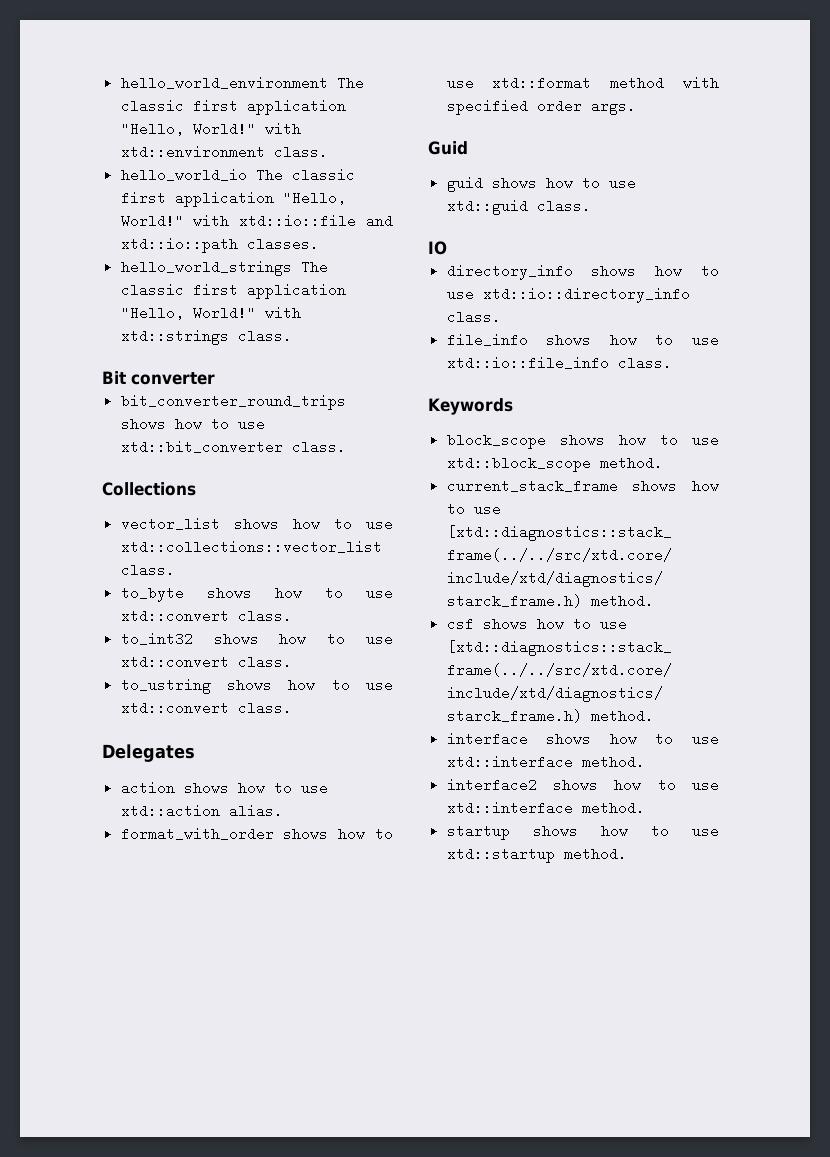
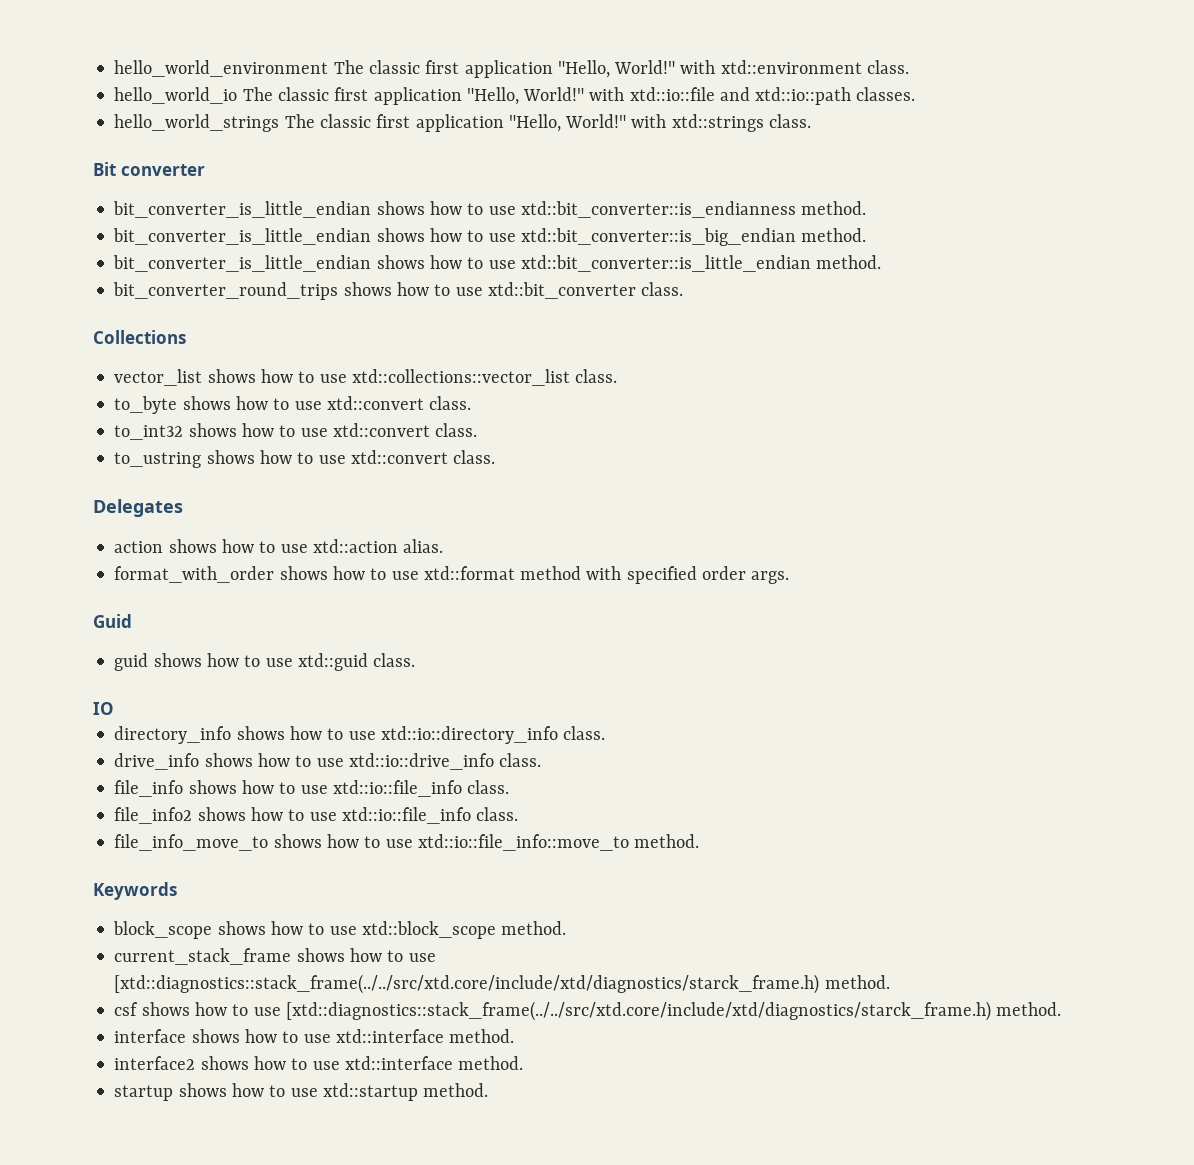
(215, 378) none -> [113,201,867,218] [113,228,867,246] [113,255,882,272] // bit_converter_is_little_endian shows how to use xtd::bit_converter::is_endianness method. // bit_converter_is_little_endian shows how to use xtd::bit_converter::is_big_endian method. // bit_converter_is_little_endian shows how to use xtd::bit_converter::is_little_endian method.
(501, 317) none -> [114,753,542,770] // drive_info shows how to use xtd::io::drive_info class.
(672, 363) none -> [114,807,519,824] [114,834,700,851] // file_info2 shows how to use xtd::io::file_info class. // file_info_move_to shows how to use xtd::io::file_info::move_to method.

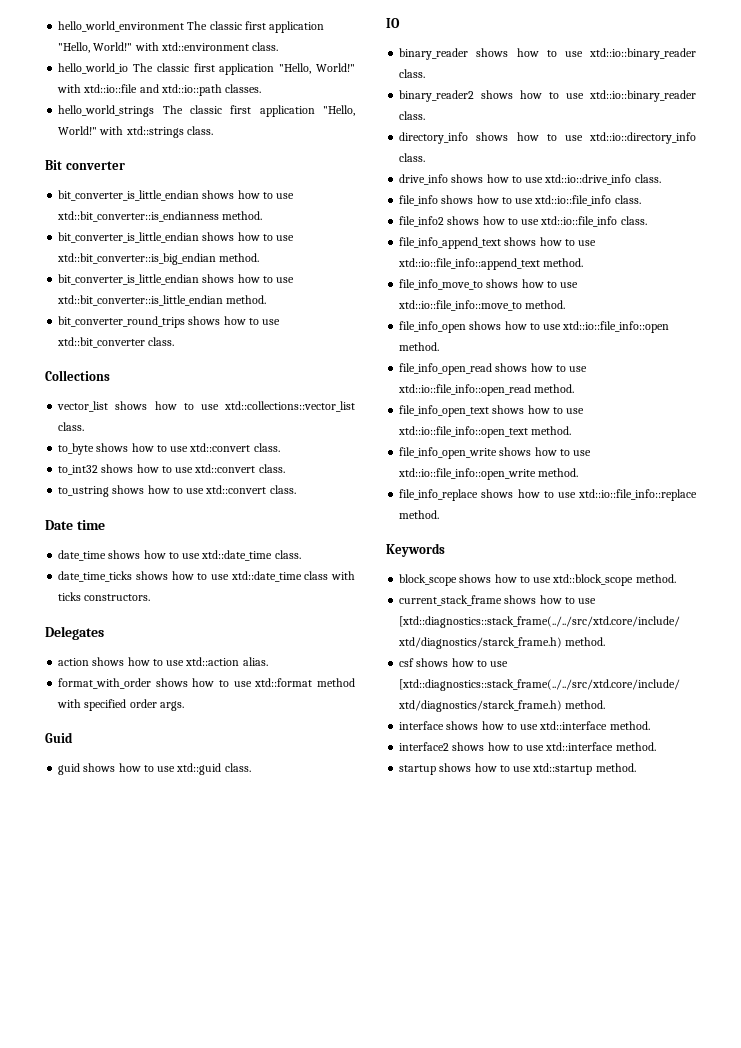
(496, 457) none -> [45,520,105,530] [58,550,301,561] [58,571,355,582] [58,592,151,601] // Date time // date_time shows how to use xtd::date_time class. // date_time_ticks shows how to use xtd::date_time class with ticks constructors.
(114, 708) none -> [399,48,696,60] [399,69,426,78] [399,90,696,102] [399,111,426,120] // binary_reader shows how to use xtd::io::binary_reader class. // binary_reader2 shows how to use xtd::io::binary_reader class.
(519, 814) none -> [399,237,597,249] [398,258,584,270] // file_info_append_text shows how to use xtd::io::file_info::append_text method.
(700, 841) none -> [399,321,670,333] [399,342,440,351] [399,363,588,375] [398,384,575,396] [399,405,585,417] [398,426,572,438] [399,447,592,459] [398,468,579,480] [399,489,697,501] [399,510,440,519] // file_info_open shows how to use xtd::io::file_info::open method. // file_info_open_read shows how to use xtd::io::file_info::open_read method. // file_info_open_text shows how to use xtd::io::file_info::open_text method. // file_info_open_write shows how to use xtd::io::file_info::open_write method. // file_info_replace shows how to use xtd::io::file_info::replace method.

